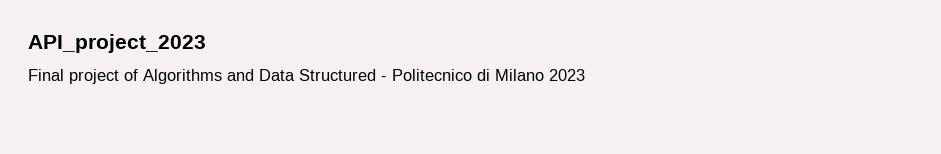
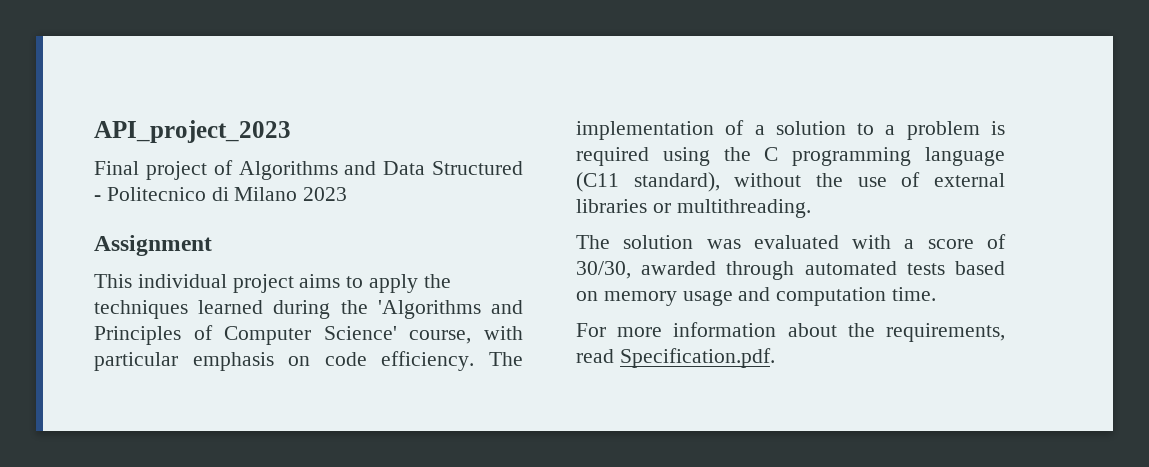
(585, 75) none -> [94,235,212,256] [94,274,451,293] [94,300,523,319] [94,325,523,345] [94,351,523,371] [576,120,1005,140] [576,147,1005,166] [576,172,1005,192] [576,199,811,218] [576,234,1006,249] [576,261,1005,280] [576,287,937,306] [576,322,1005,342] [576,348,775,368] // Assignment // This individual project aims to apply the techniques learned during the 'Algorithms and Principles of Computer Science' course, with particular emphasis on code efficiency. The implementation of a solution to a problem is required using the C programming language (C11 standard), without the use of external libraries or multithreading. // The solution was evaluated with a score of 30/30, awarded through automated tests based on memory usage and computation time. // For more information about the requirements, read Specification.pdf.

